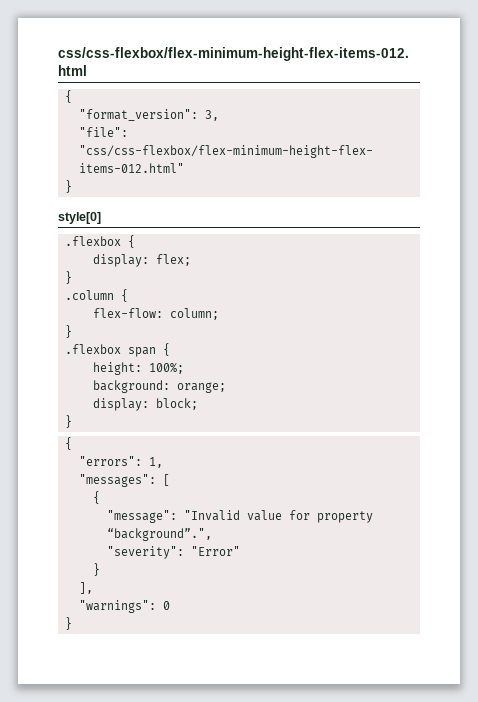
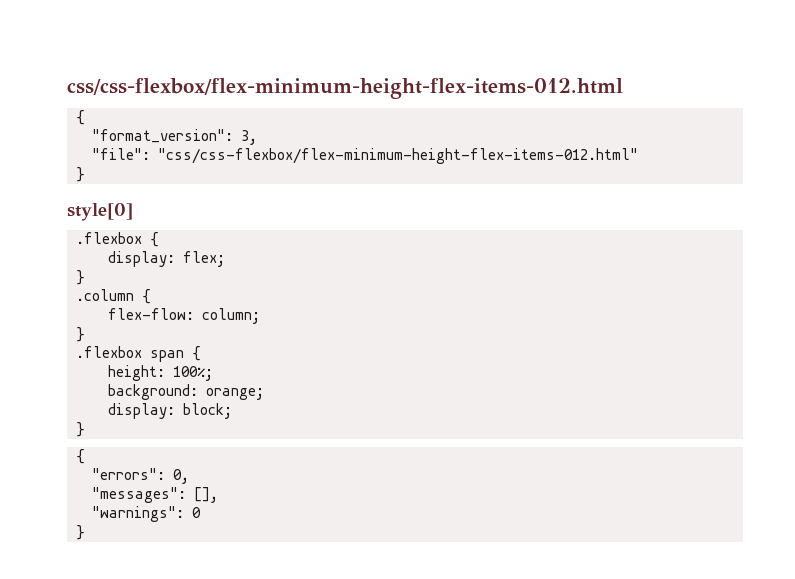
[148,457,163,468] 1, -> [173,469,189,484] 0,
[162,474,170,486] [92,491,100,504] [106,510,373,523] [106,528,212,541] [106,546,240,559] [92,563,100,576] [78,582,93,594] [ // { // "message": "Invalid value for property “background”.", // "severity": "Error" // } // ], -> [194,487,218,503] [],

